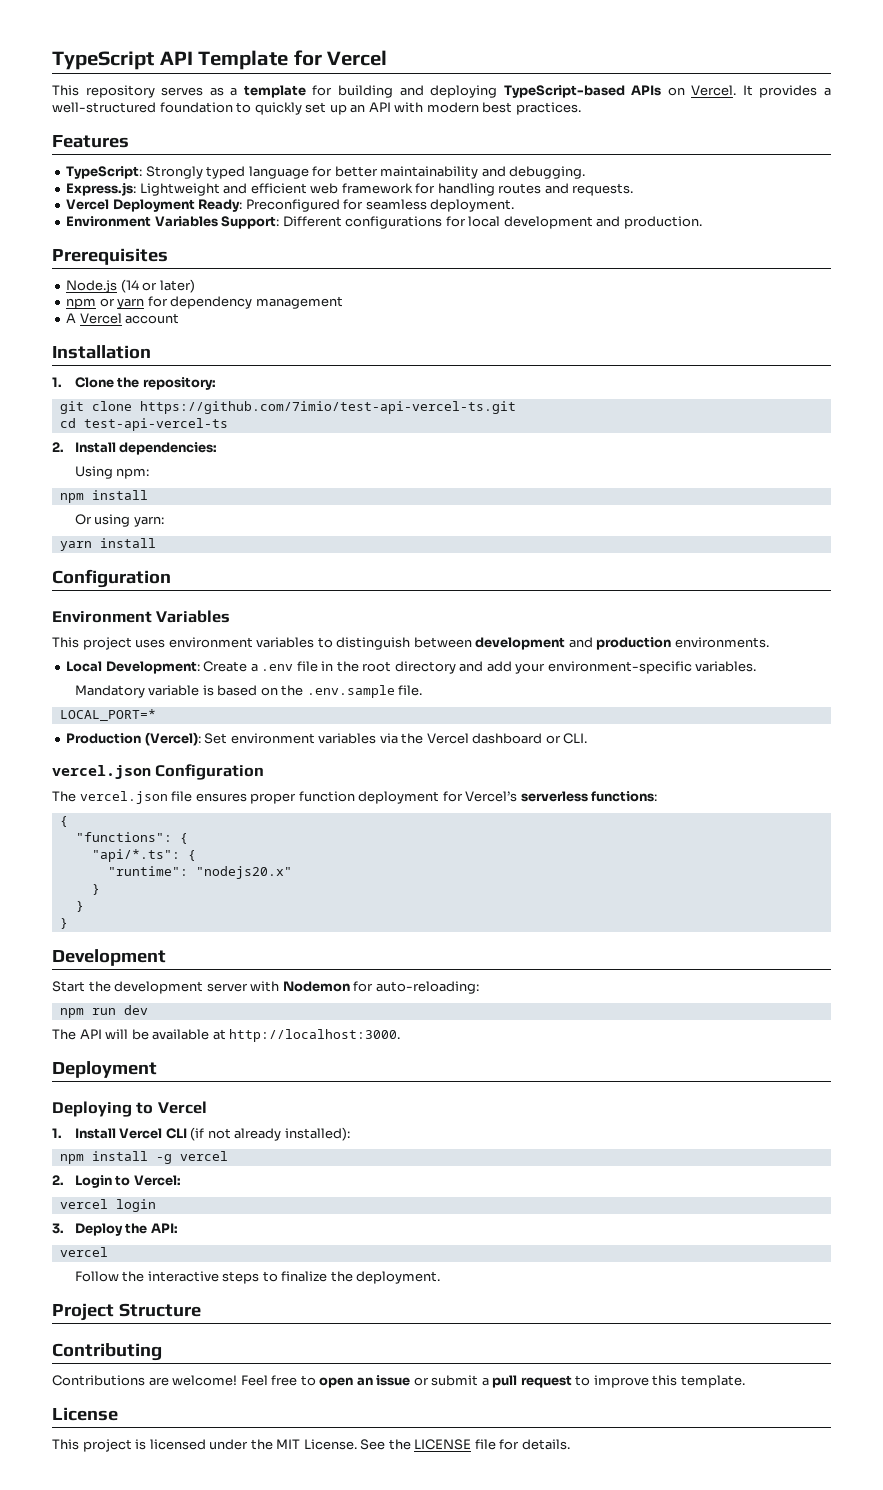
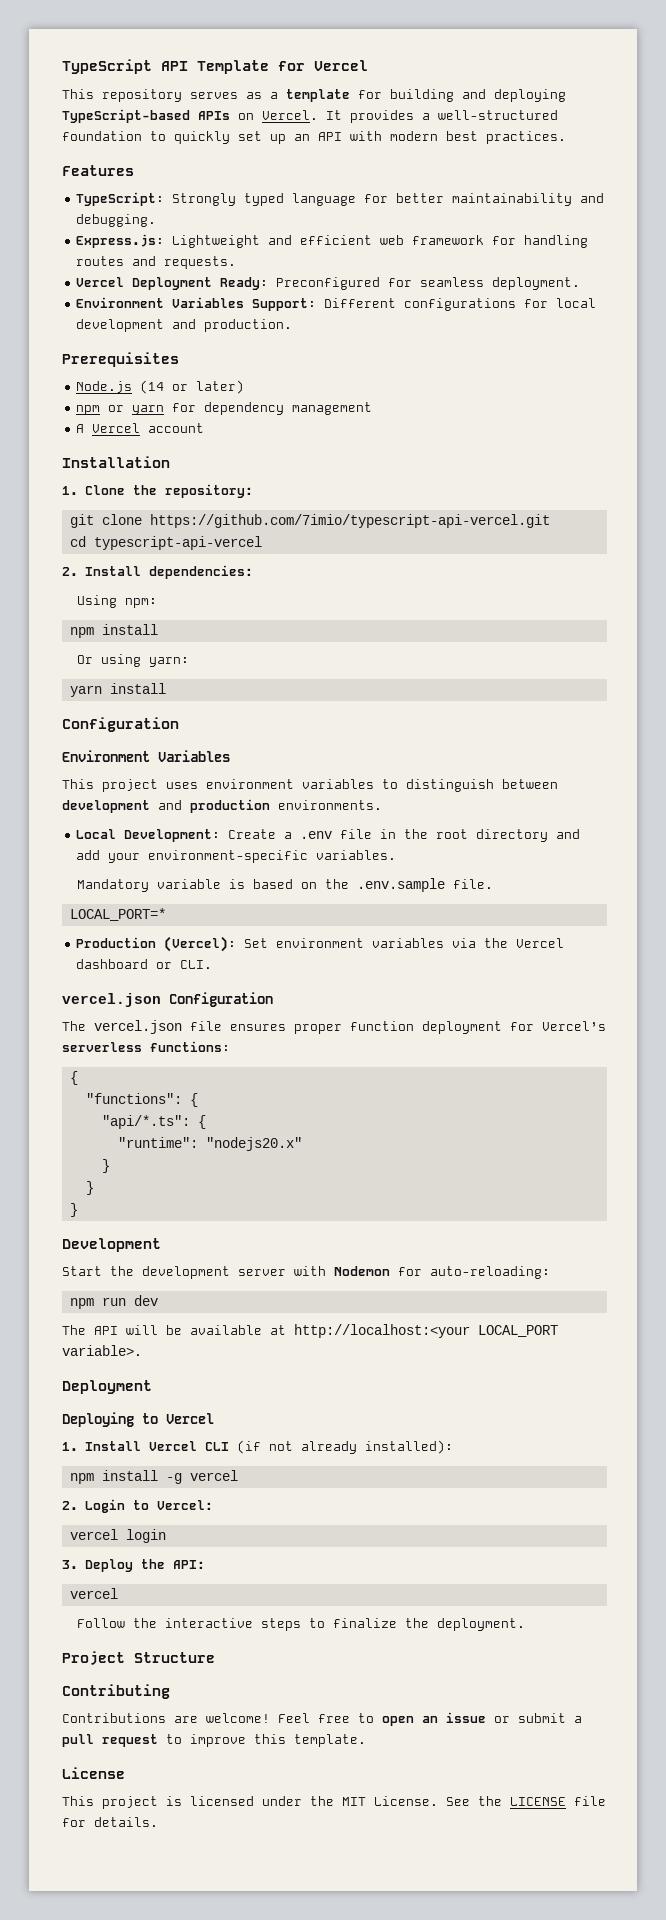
[139,401,516,414] https://github.com/7imio/test-api-vercel-ts.git -> [149,514,550,528] https://github.com/7imio/typescript-api-vercel.git
[83,418,228,431] test-api-vercel-ts -> [93,536,262,550] typescript-api-vercel
[229,1029,401,1042] http://localhost:3000. -> [294,1324,558,1338] [62,1345,142,1356] http://localhost:<your LOCAL_PORT variable>.

